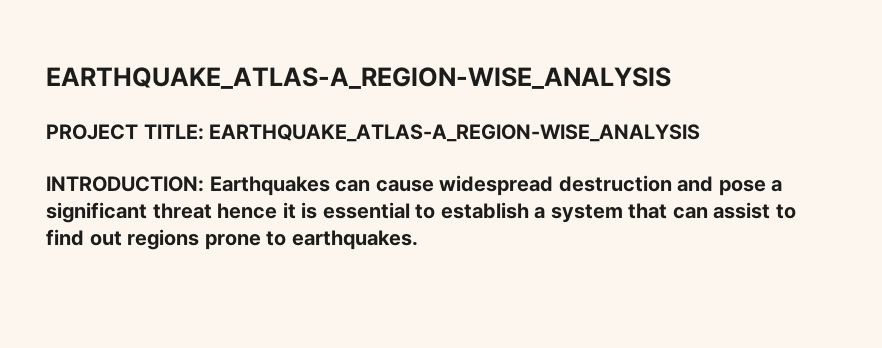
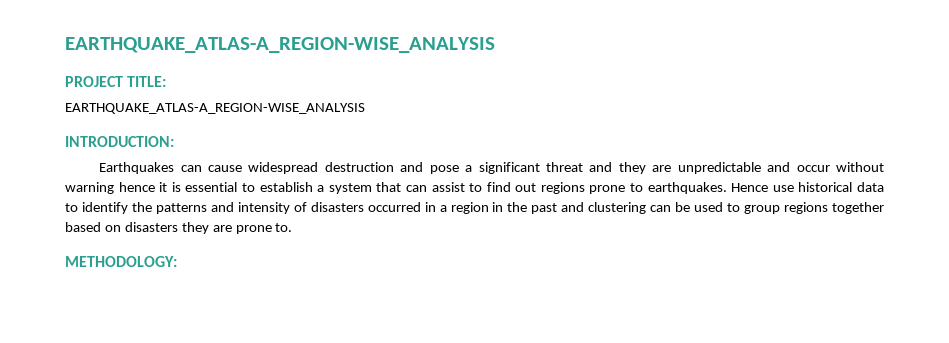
(204, 132) none -> (167, 81) //
(204, 184) none -> (174, 141) //
(212, 211) none -> [589,162,885,174] [65,182,114,194] and they are unpredictable and occur without warning
(418, 240) none -> [731,182,884,192] [65,202,884,214] [65,222,293,234] [65,256,177,267] Hence use historical data to identify the patterns and intensity of disasters occurred in a region in the past and clustering can be used to group regions together based on disasters they are prone to. // METHODOLOGY:

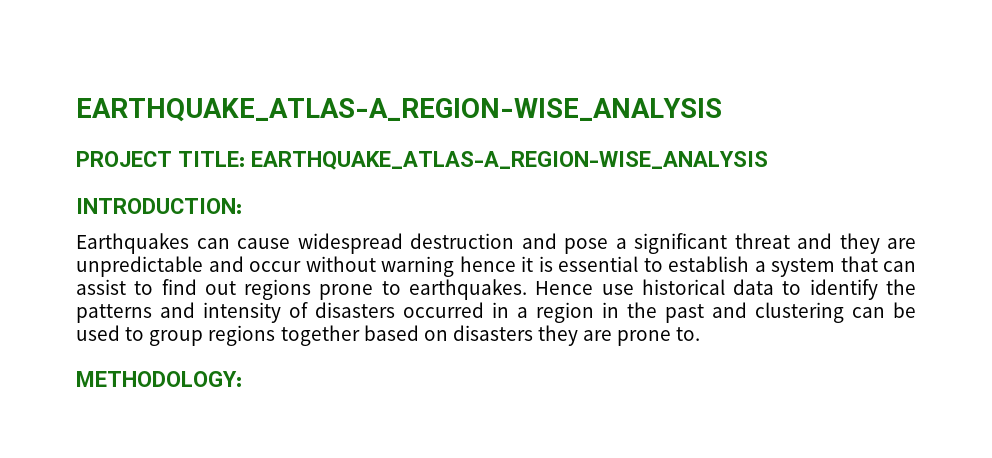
(167, 81) // -> (245, 159) none

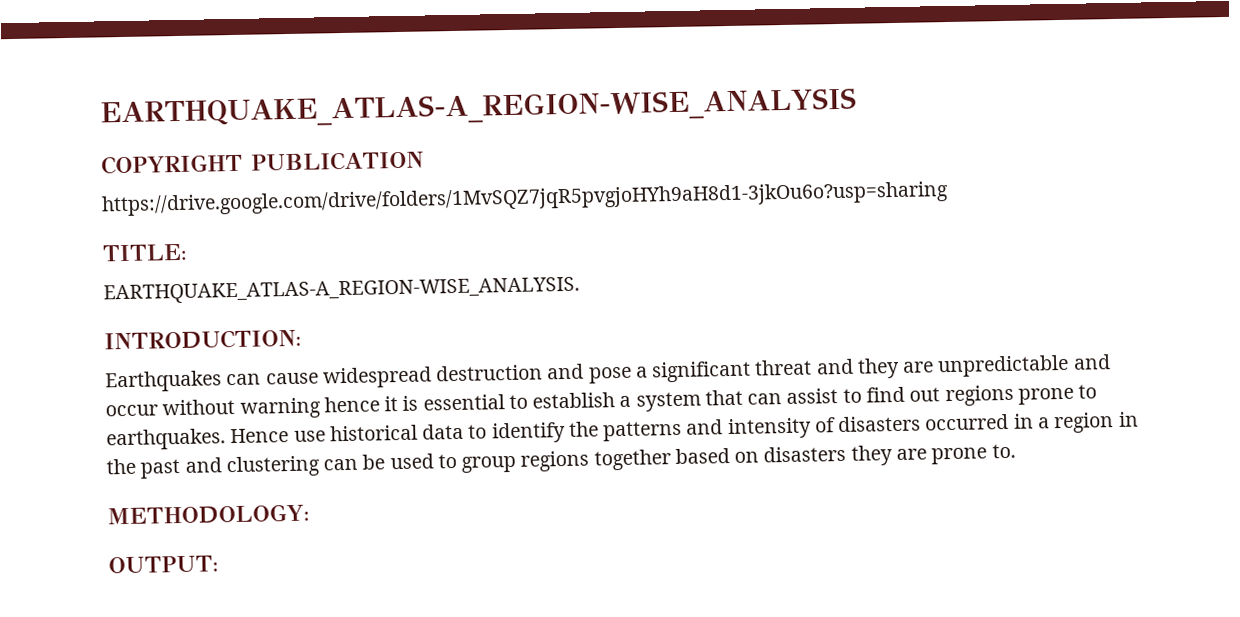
[76,98,722,122] [76,151,172,167] EARTHQUAKE_ATLAS-A_REGION-WISE_ANALYSIS // PROJECT -> [100,87,857,130] [101,150,424,175] [101,181,949,217] EARTHQUAKE_ATLAS-A_REGION-WISE_ANALYSIS // COPYRIGHT PUBLICATION // https://drive.google.com/drive/folders/1MvSQZ7jqR5pvgjoHYh9aH8d1-3jkOu6o?usp=sharing //
[251,151,768,170] EARTHQUAKE_ATLAS-A_REGION-WISE_ANALYSIS -> [103,276,580,305] // EARTHQUAKE_ATLAS-A_REGION-WISE_ANALYSIS.
(242, 379) none -> [108,555,219,574] // OUTPUT:

